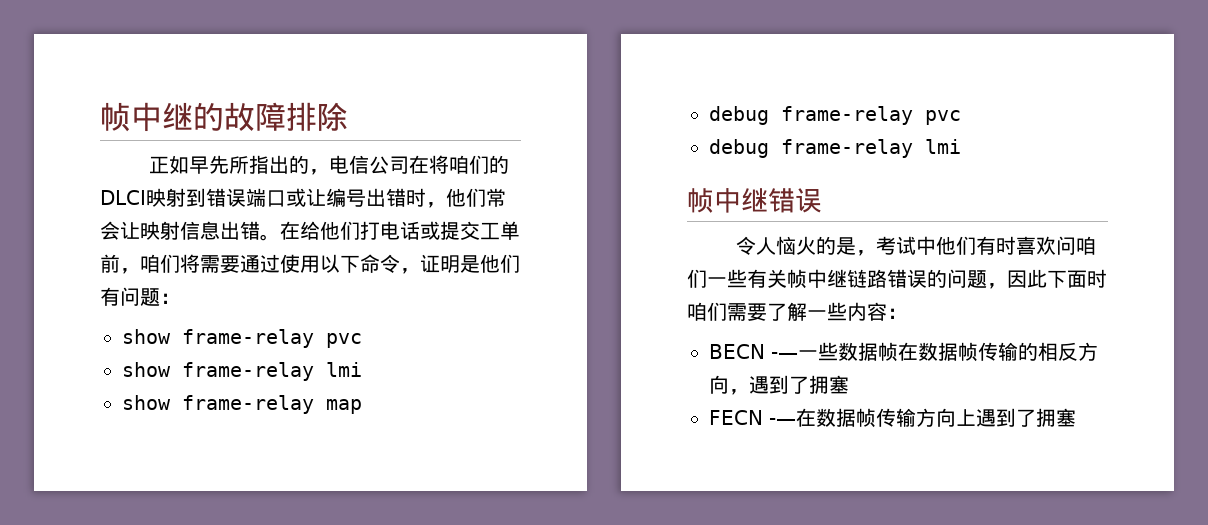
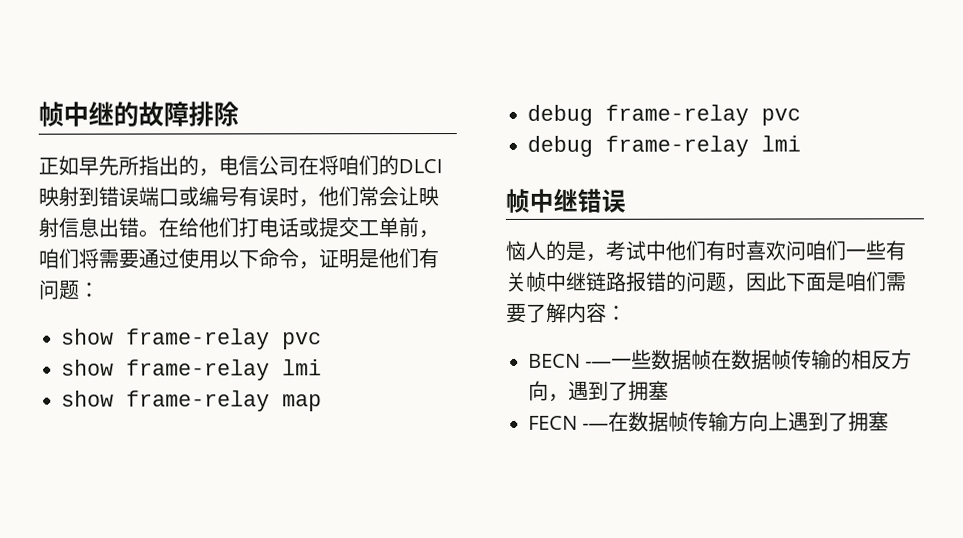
[306,188,406,207] 让编号出错 -> [198,186,279,207] 编号有误
[735,236,816,255] 令人恼火 -> [505,240,546,261] 恼人
[887,269,927,288] 错误 -> [626,271,667,292] 报错
[1087,269,1107,288] 时 -> [826,272,847,292] 是
[807,302,847,321] 一些 -> (567, 312) none

